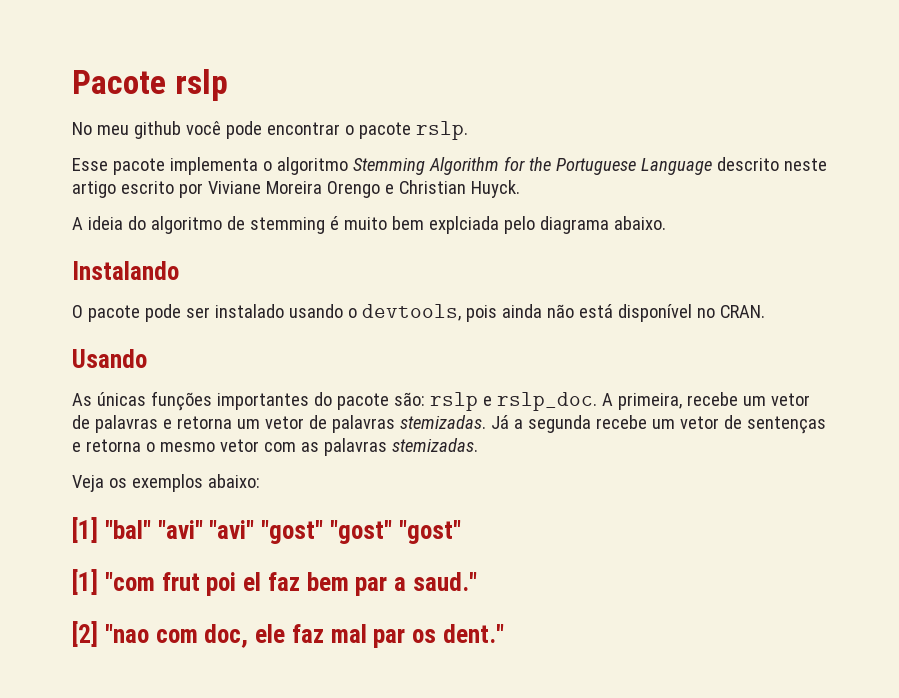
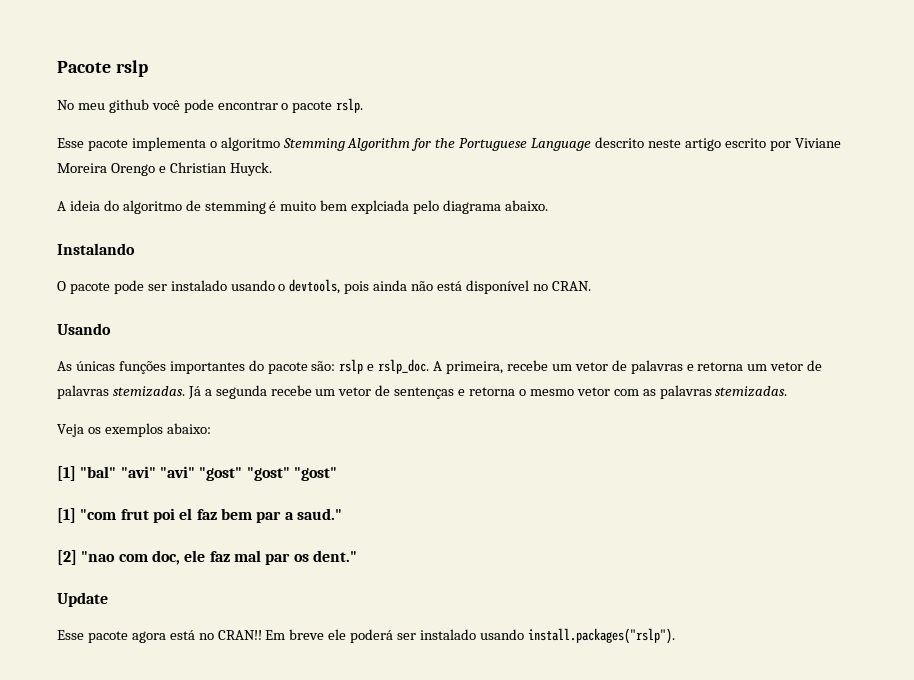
(504, 633) none -> [57,592,108,607] [57,628,675,644] // Update // Esse pacote agora está no CRAN!! Em breve ele poderá ser instalado usando install.packages("rslp").

